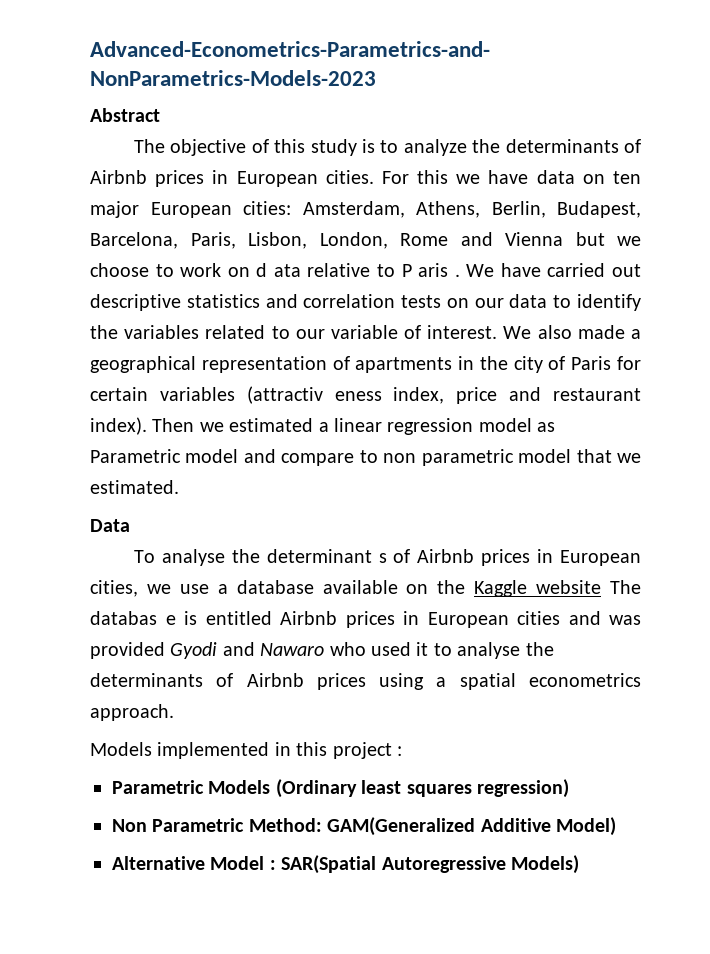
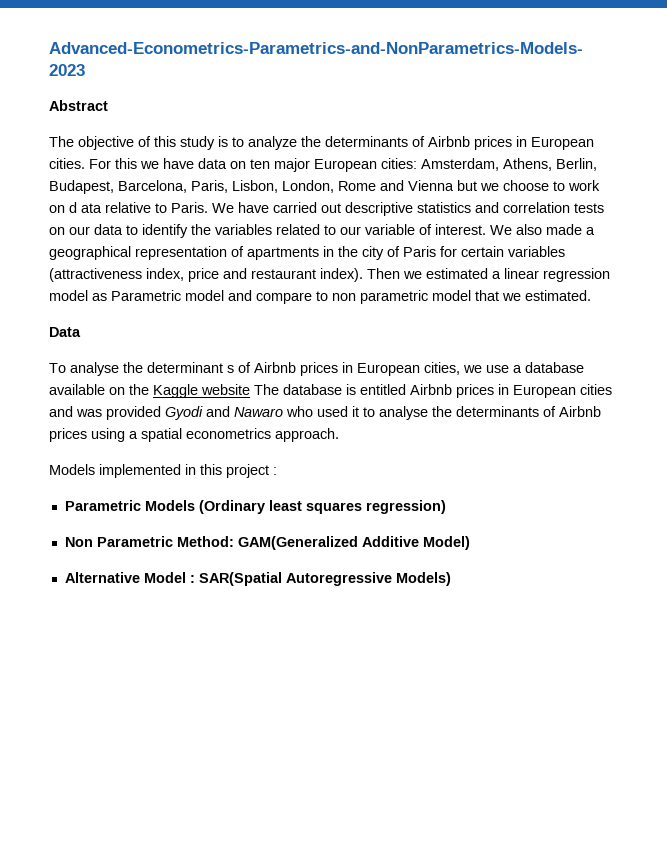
[401,263,460,277] P aris . -> [171,202,208,213] Paris.
[246,386,382,404] (attractiv eness -> [49,268,142,282] (attractiveness
[90,611,176,625] databas e -> [283,384,342,395] database

